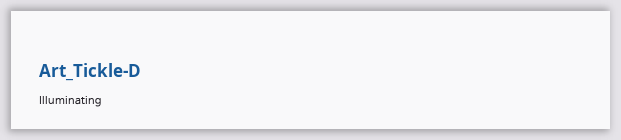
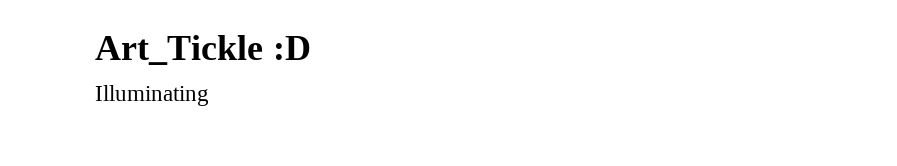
[39,63,141,81] Art_Tickle-D -> [95,35,311,65] Art_Tickle :D

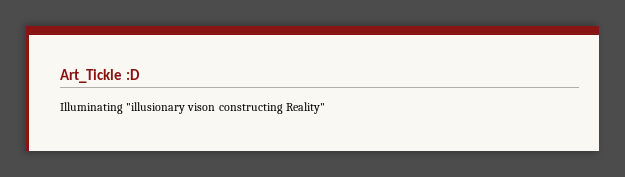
(209, 95) none -> [126,102,325,114] "illusionary vison constructing Reality"

